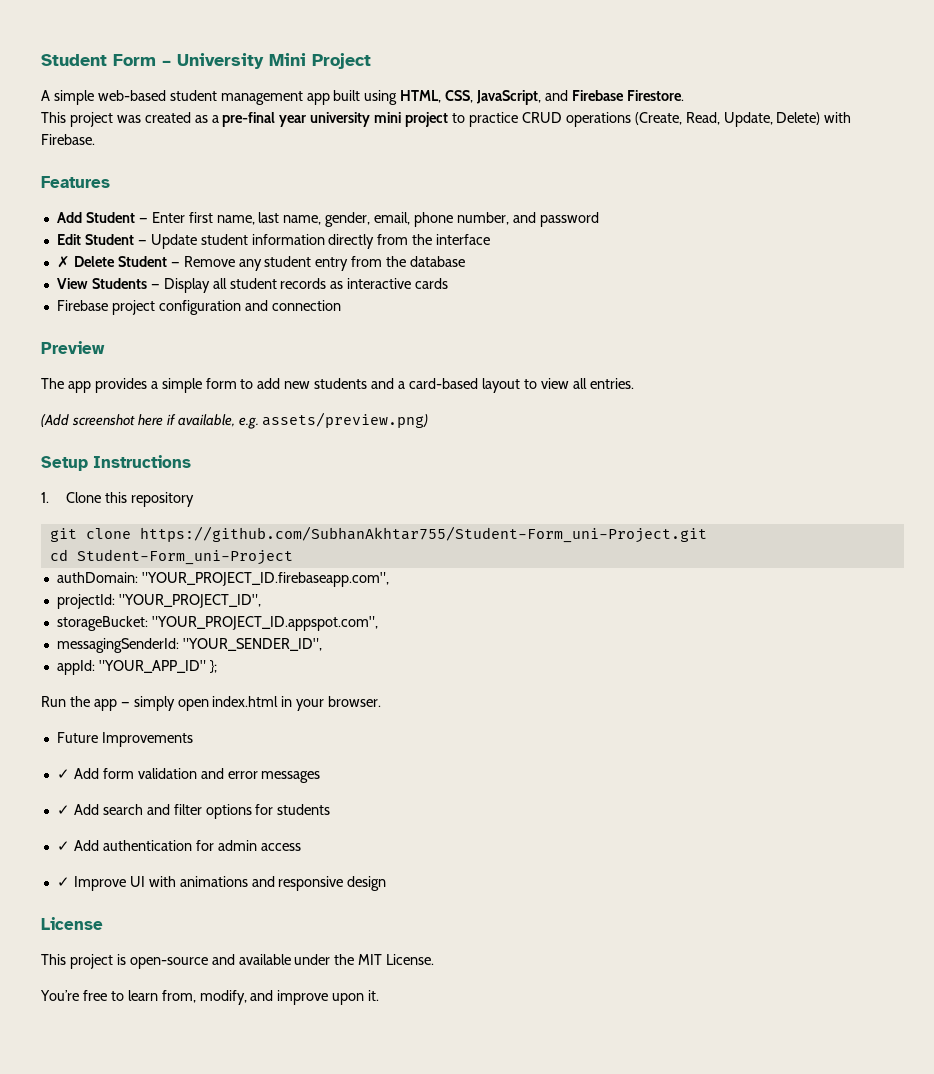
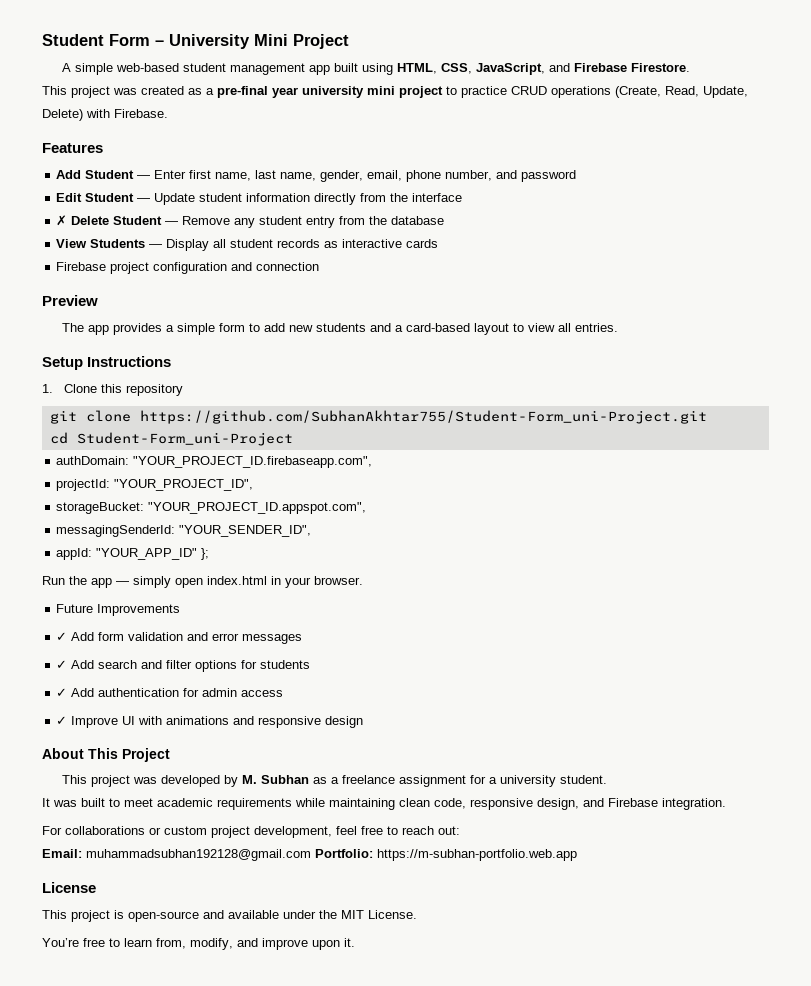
[41,412,429,429] // (Add screenshot here if available, e.g. assets/preview.png) -> (618, 327) none
(387, 883) none -> [42,748,170,762] [61,775,607,787] [42,798,726,810] [42,826,460,838] [42,849,577,861] // About This Project // This project was developed by M. Subhan as a freelance assignment for a university student. // It was built to meet academic requirements while maintaining clean code, responsive design, and Firebase integration. // For collaborations or custom project development, feel free to reach out: // Email: muhammadsubhan192128@gmail.com Portfolio: https://m-subhan-portfolio.web.app

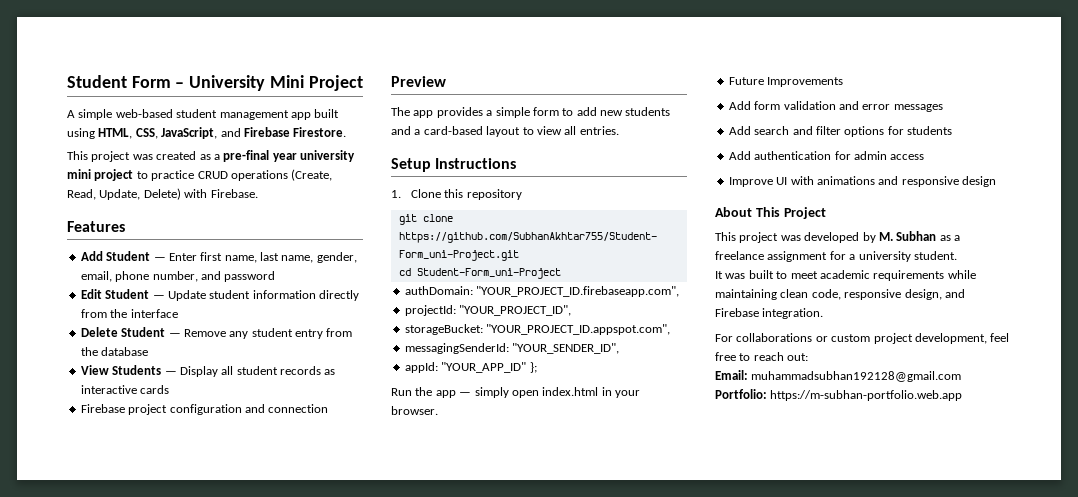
[56,215,68,226] ✗ -> (178, 313) none
[56,632,68,641] ✓ -> (844, 82) none
[56,660,68,669] ✓ -> (943, 108) none
[56,688,68,697] ✓ -> (952, 130) none
[56,716,68,725] ✓ -> (925, 157) none
[42,882,96,893] [42,910,417,922] [42,938,355,950] // License // This project is open-source and available under the MIT License. // You’re free to learn from, modify, and improve upon it. -> (963, 395) none

